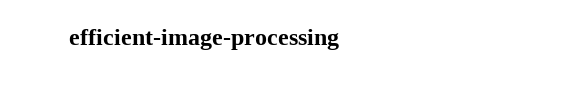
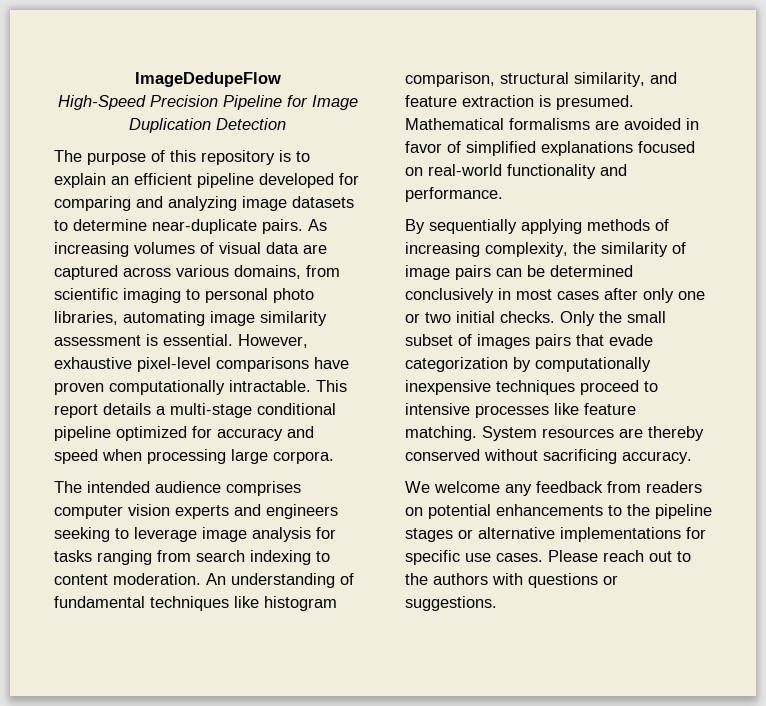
[69,29,339,50] efficient-image-processing -> [134,72,281,87] [57,95,358,110] [129,118,286,133] [54,150,310,165] [54,173,359,188] [54,196,354,211] [54,219,327,234] [54,242,327,257] [54,265,340,280] [54,288,314,303] [54,311,327,326] [54,334,308,348] [54,357,349,372] [54,380,347,395] [54,403,336,418] [54,426,314,441] [54,449,334,464] [54,481,301,496] [54,504,338,519] [54,527,336,542] [54,550,330,565] [54,573,354,588] [54,596,337,611] [405,72,677,87] [405,95,634,110] [405,118,699,130] [405,141,695,156] [405,164,627,179] [405,187,503,202] [405,219,669,234] [405,242,686,257] [405,265,633,280] [405,288,705,303] [405,311,666,326] [405,334,653,349] [405,357,651,372] [405,380,658,395] [405,403,636,418] [405,426,704,441] [405,449,692,464] [405,481,702,496] [405,504,712,519] [405,527,706,542] [405,550,691,565] [405,573,618,588] [405,596,497,611] ImageDedupeFlow // High-Speed Precision Pipeline for Image Duplication Detection // The purpose of this repository is to explain an efficient pipeline developed for comparing and analyzing image datasets to determine near-duplicate pairs. As increasing volumes of visual data are captured across various domains, from scientific imaging to personal photo libraries, automating image similarity assessment is essential. However, exhaustive pixel-level comparisons have proven computationally intractable. This report details a multi-stage conditional pipeline optimized for accuracy and speed when processing large corpora. // The intended audience comprises computer vision experts and engineers seeking to leverage image analysis for tasks ranging from search indexing to content moderation. An understanding of fundamental techniques like histogram comparison, structural similarity, and feature extraction is presumed. Mathematical formalisms are avoided in favor of simplified explanations focused on real-world functionality and performance. // By sequentially applying methods of increasing complexity, the similarity of image pairs can be determined conclusively in most cases after only one or two initial checks. Only the small subset of images pairs that evade categorization by computationally inexpensive techniques proceed to intensive processes like feature matching. System resources are thereby conserved without sacrificing accuracy. // We welcome any feedback from readers on potential enhancements to the pipeline stages or alternative implementations for specific use cases. Please reach out to the authors with questions or suggestions.

